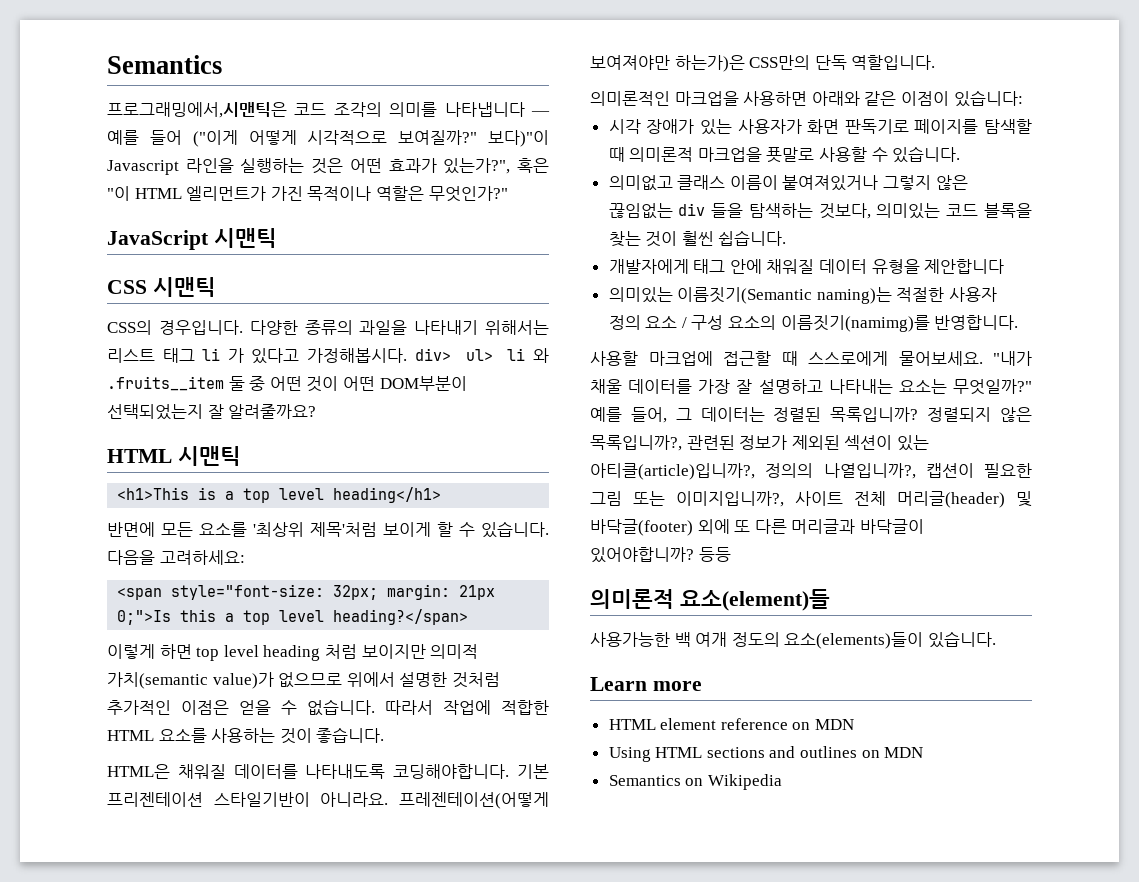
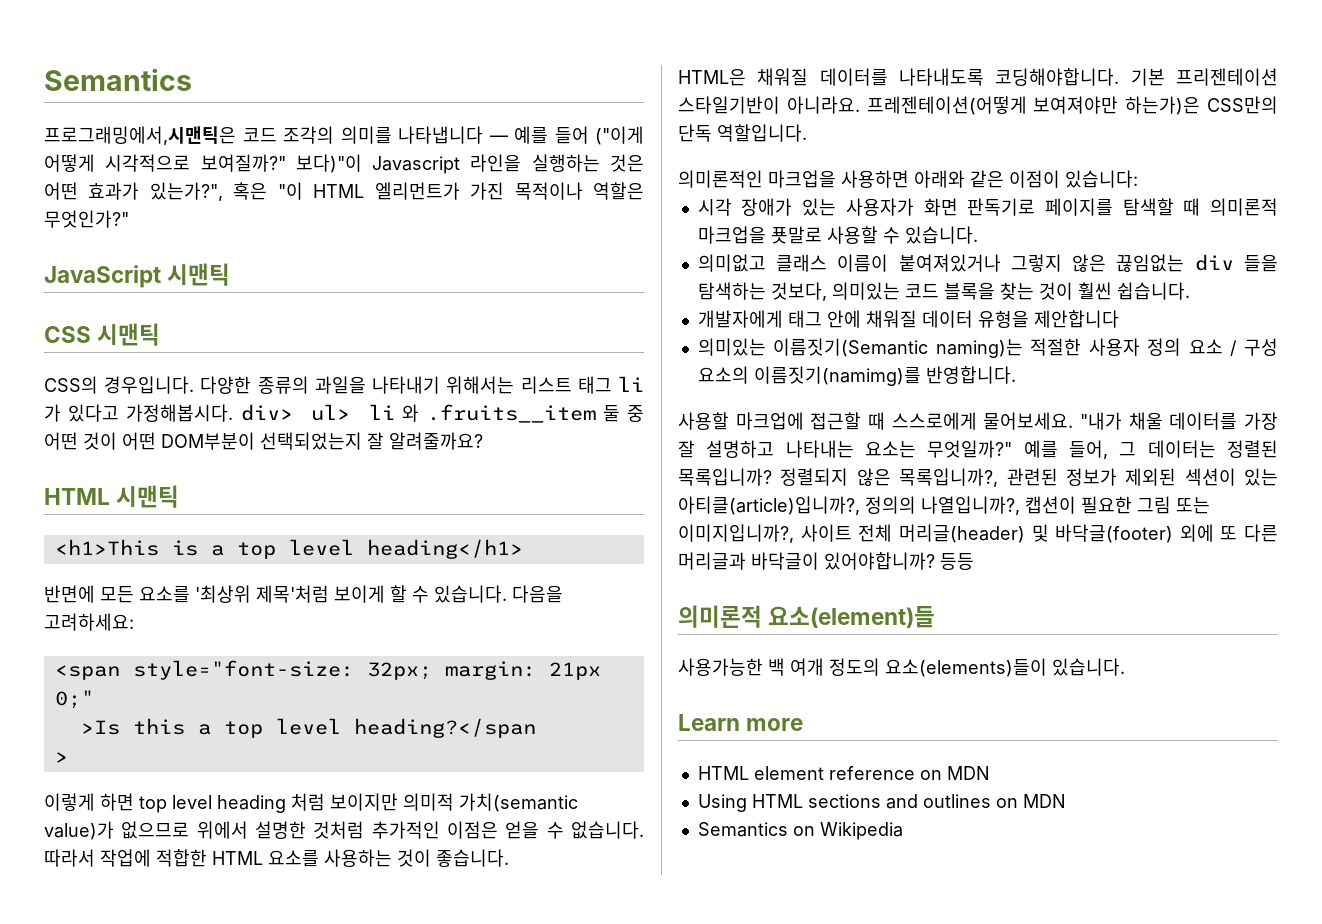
[117,610,172,625] 0;">Is -> [54,690,94,709] [80,720,120,735] 0;" // >Is
[333,609,469,625] heading?</span> -> [353,718,536,738] [54,752,68,763] heading?</span // >

